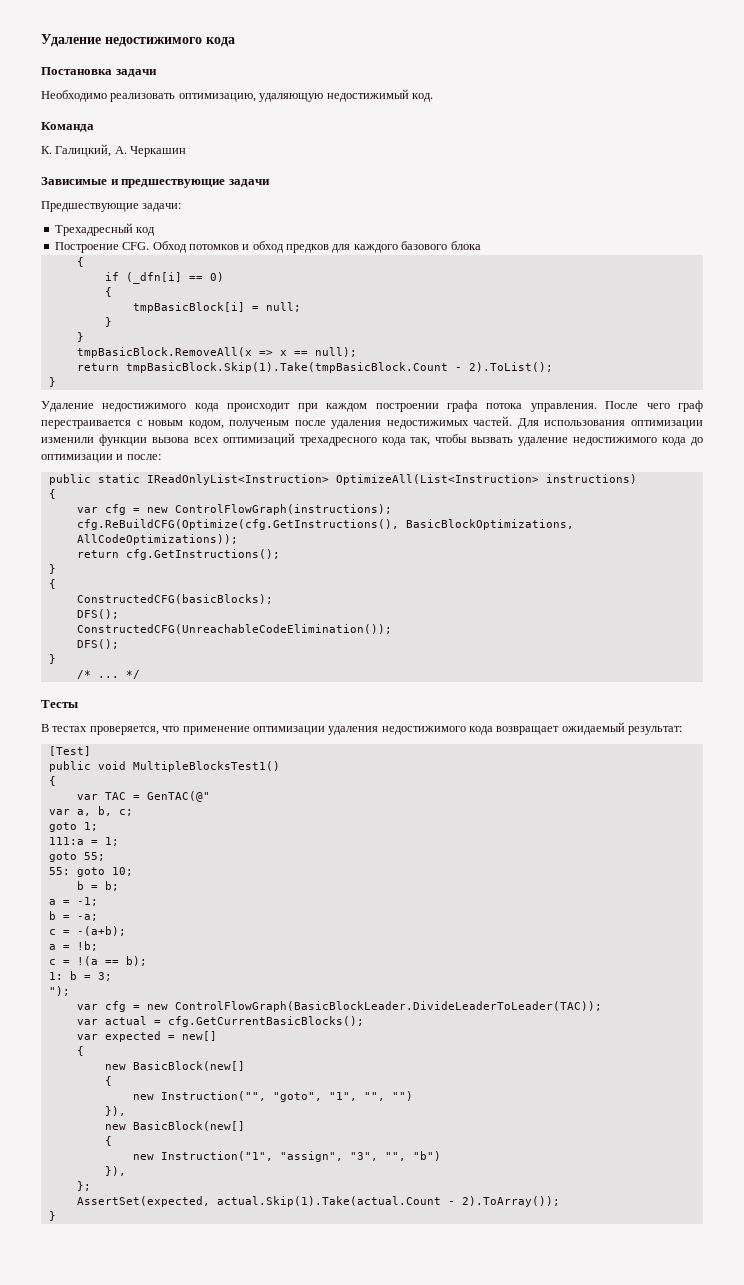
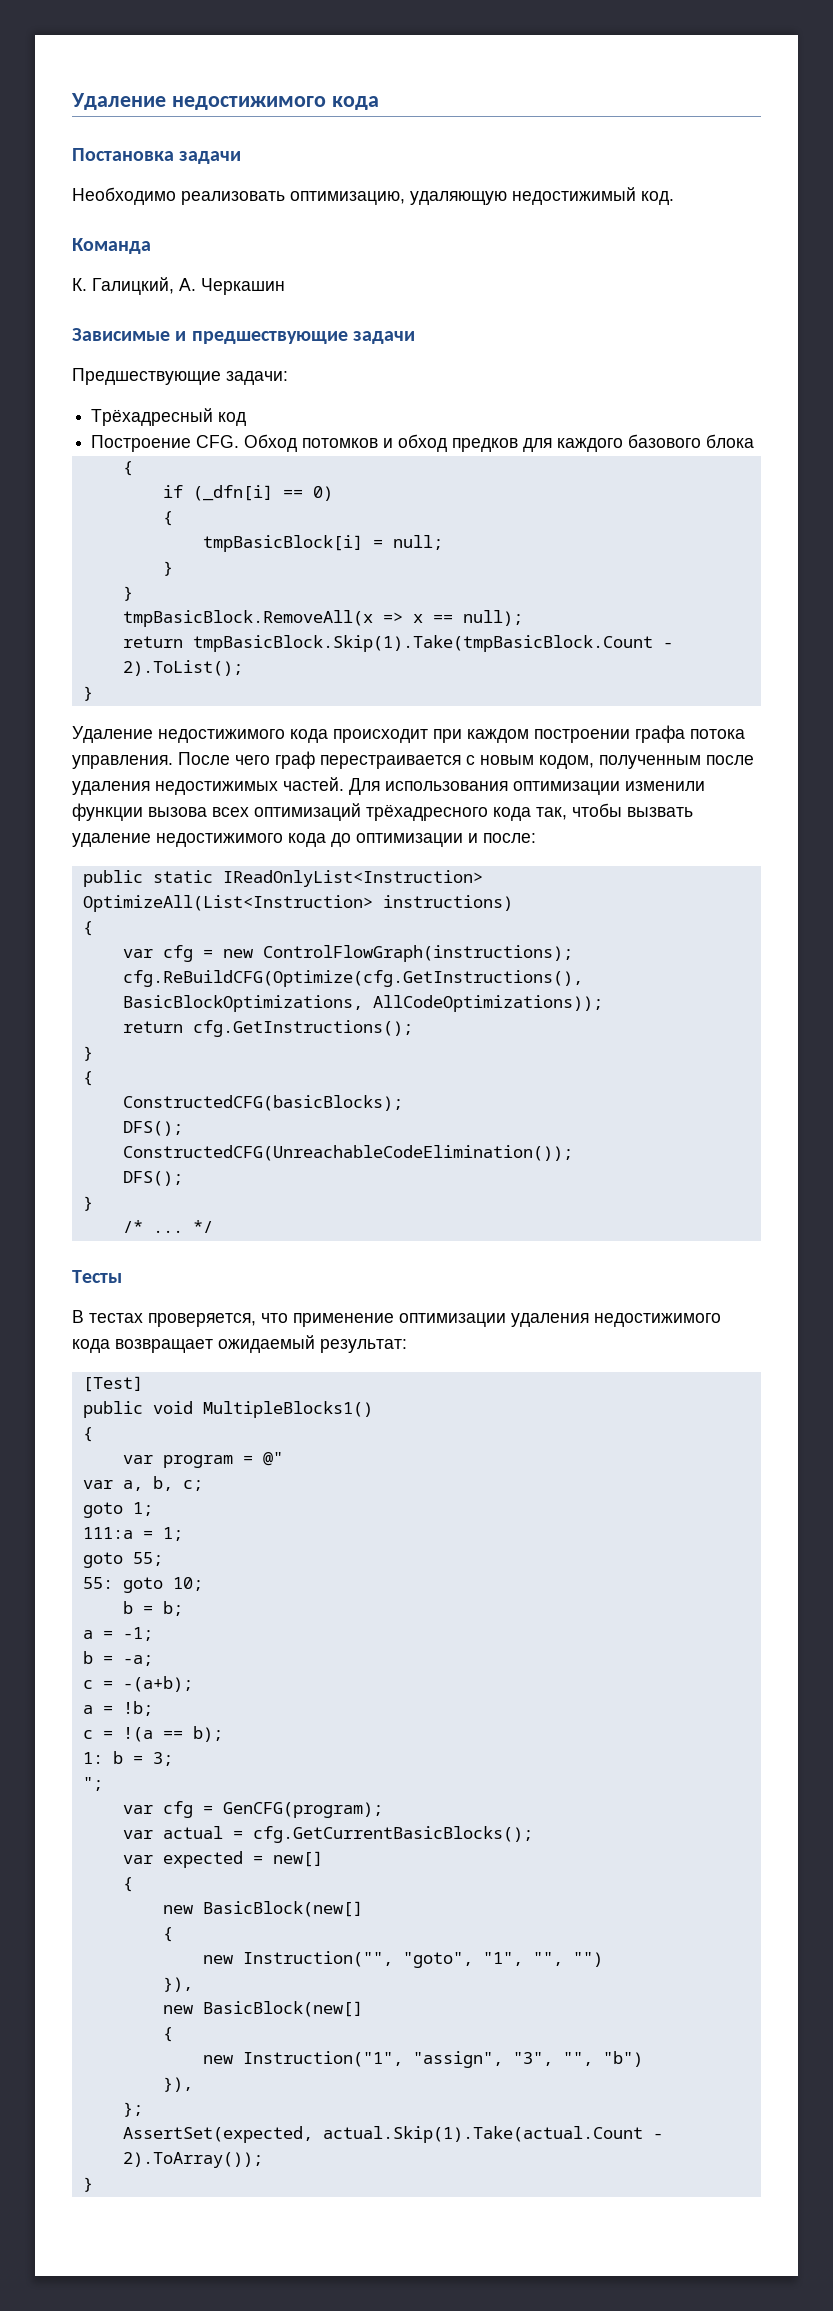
[54,223,133,236] Трехадресный -> [91,408,214,426] Трёхадресный
[229,420,290,429] полученым -> [599,755,701,769] полученным
[299,437,377,446] трехадресного -> [366,804,488,821] трёхадресного
[132,761,280,772] [48,776,56,786] [76,791,210,802] MultipleBlocksTest1() // { // var TAC = GenTAC(@" -> [202,1401,373,1418] [82,1427,93,1442] [122,1452,283,1468] MultipleBlocks1() // { // var program = @"
[48,986,70,996] [76,1001,602,1012] "); // var cfg = new ControlFlowGraph(BasicBlockLeader.DivideLeaderToLeader(TAC)); -> [82,1777,103,1791] [122,1801,383,1818] "; // var cfg = GenCFG(program);

